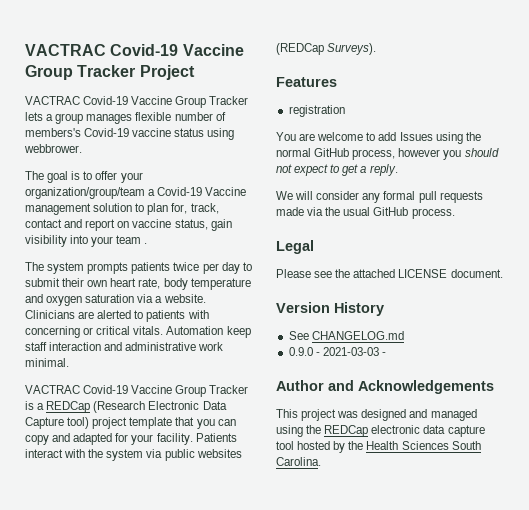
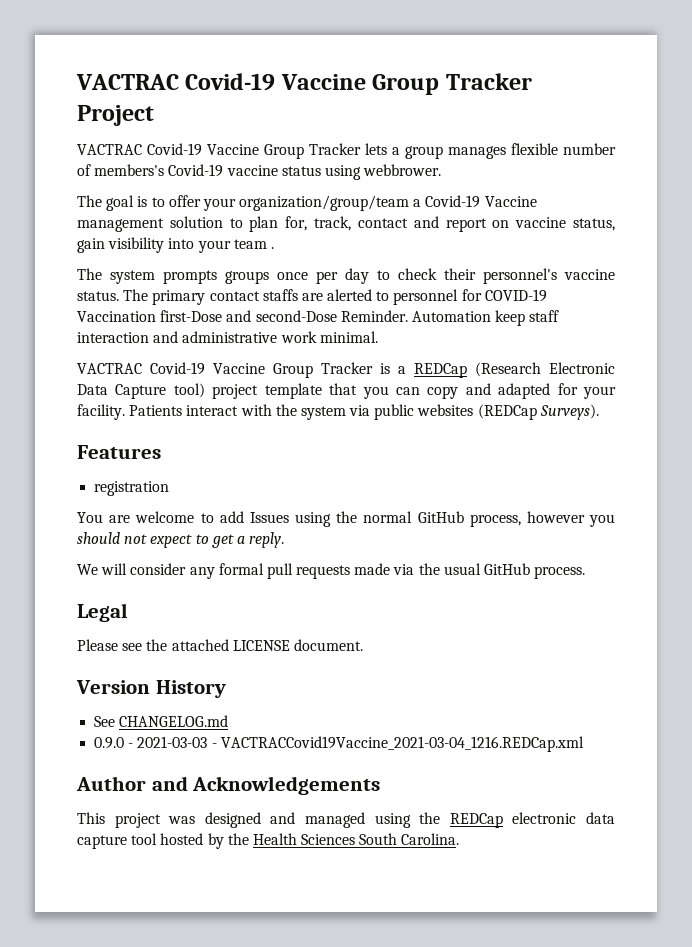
[131,262,200,274] patients twice -> [225,271,308,284] groups once
[25,278,251,290] [25,294,206,306] [25,310,209,322] [25,326,164,338] submit their own heart rate, body temperature and oxygen saturation via a website. Clinicians are alerted to patients with concerning or critical vitals. -> [398,268,615,284] [77,289,547,305] [77,310,408,322] check their personnel's vaccine status. The primary contact staffs are alerted to personnel for COVID-19 Vaccination first-Dose and second-Dose Reminder.
(386, 354) none -> [220,736,584,752] VACTRACCovid19Vaccine_2021-03-04_1216.REDCap.xml

